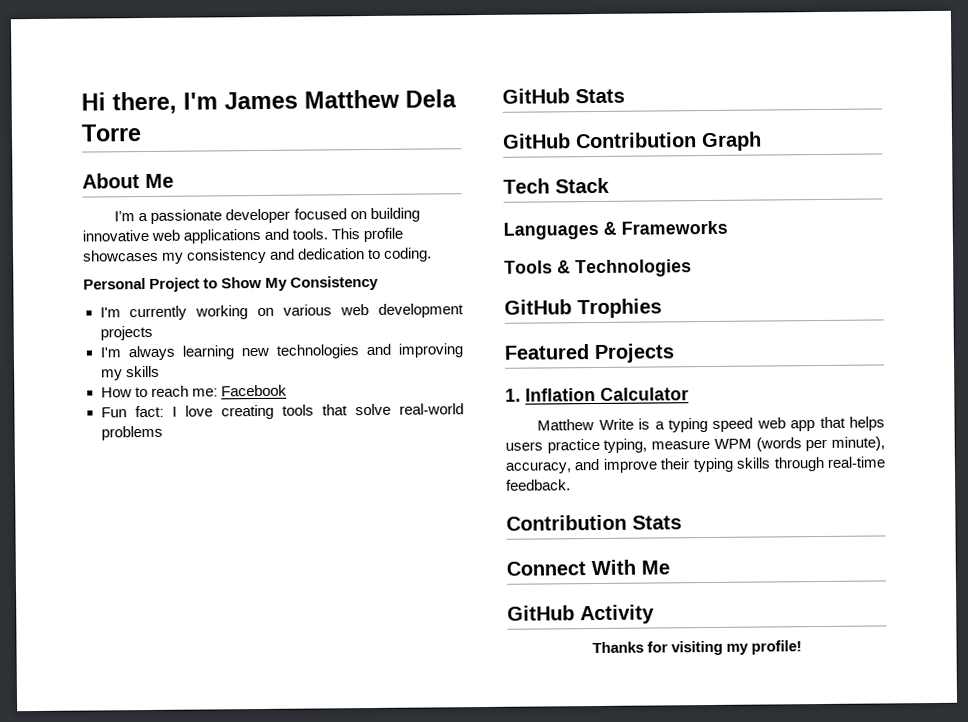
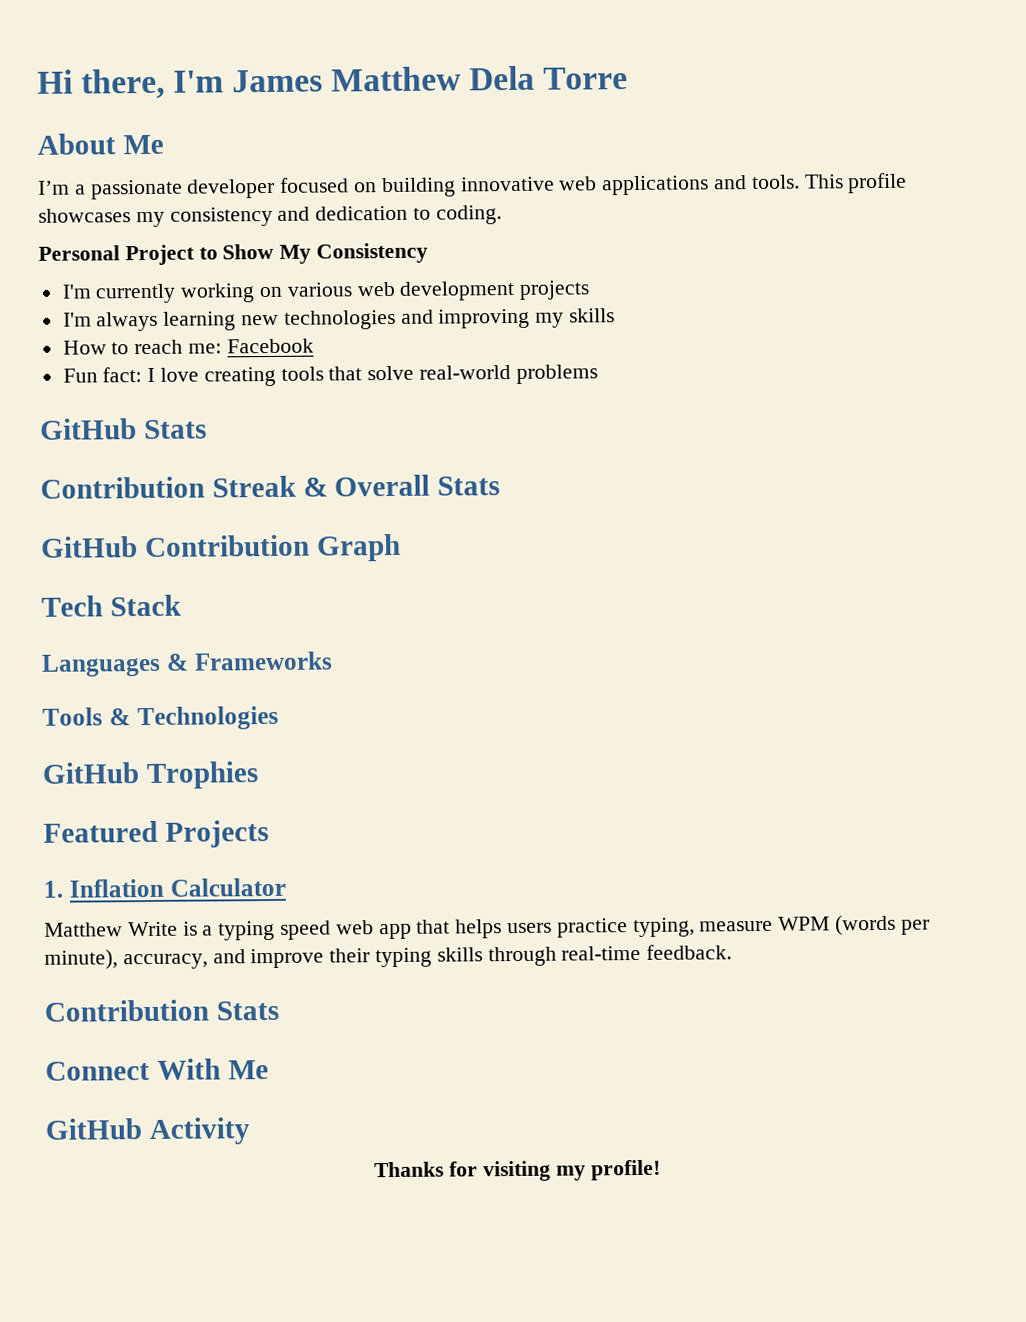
(625, 96) none -> [40,474,501,499] // Contribution Streak & Overall Stats

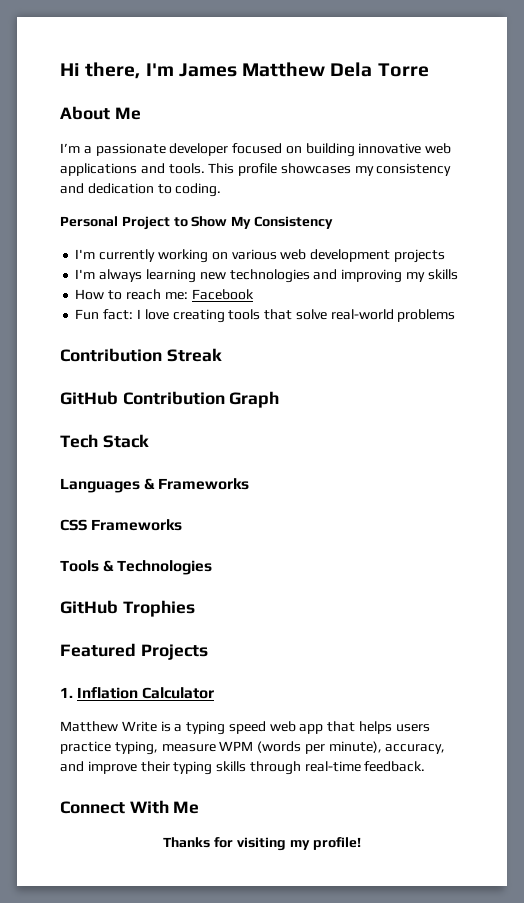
[39,418,207,440] // GitHub Stats -> (456, 315) none
[302,474,501,497] & Overall Stats -> (222, 355) none
(333, 661) none -> [60,519,183,531] // CSS Frameworks
[44,999,279,1022] // Contribution Stats -> (426, 766) none
[45,1117,250,1146] // GitHub Activity -> (200, 807) none

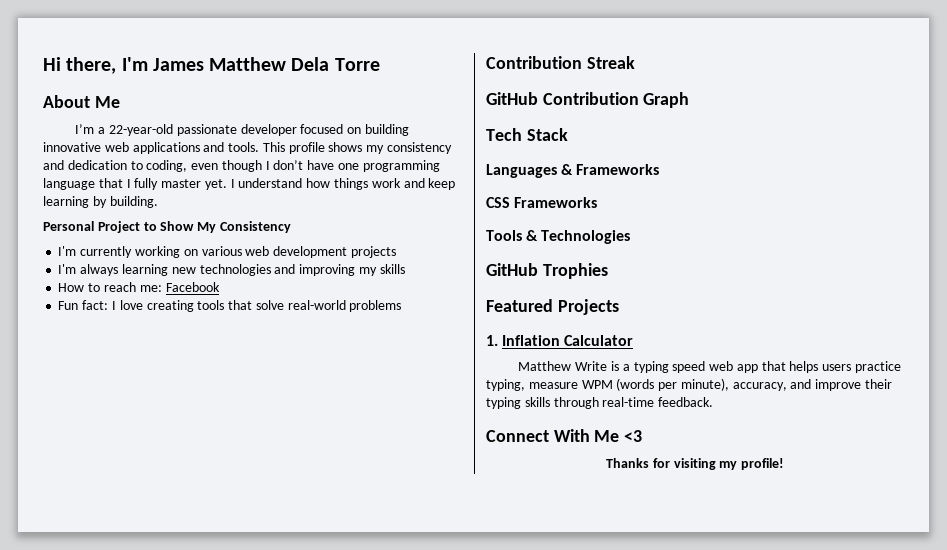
(92, 150) none -> [109,124,174,136] 22-year-old
[280,163,351,174] showcases -> [328,142,363,152] shows
[175,183,222,197] coding. -> [146,160,440,172] [43,178,456,190] [43,196,158,208] coding, even though I don’t have one programming language that I fully master yet. I understand how things work and keep learning by building.
(200, 807) none -> [624,430,643,442] <3

